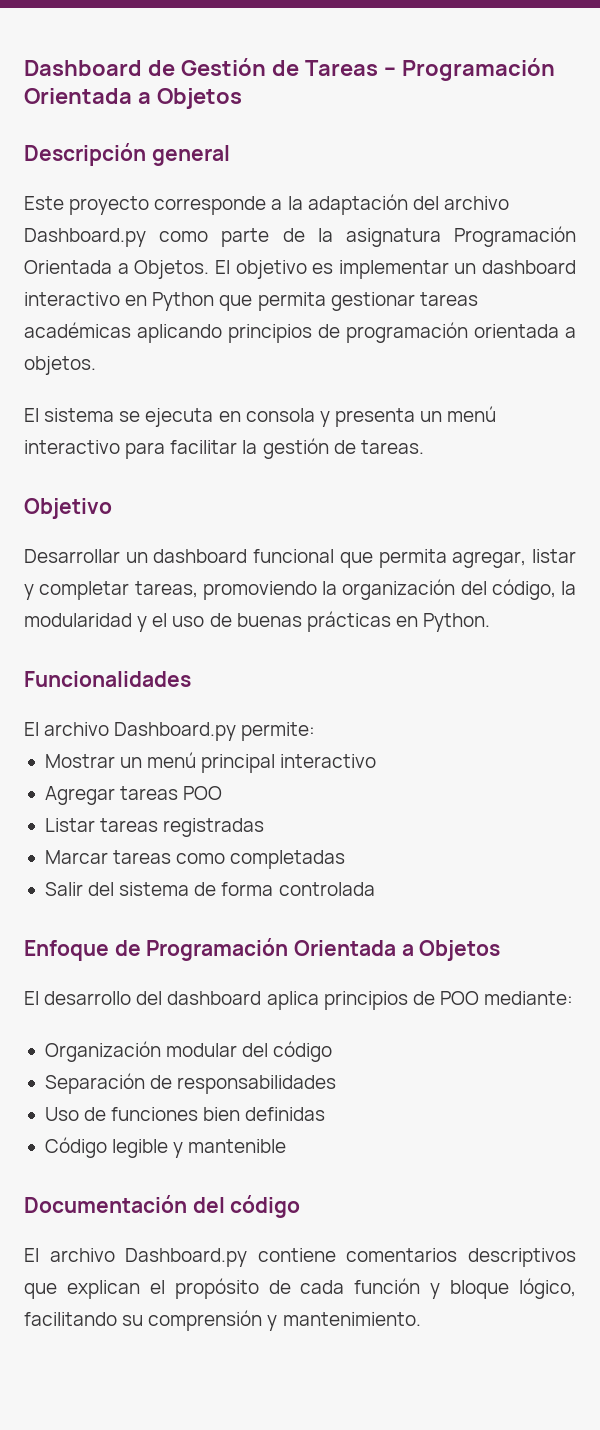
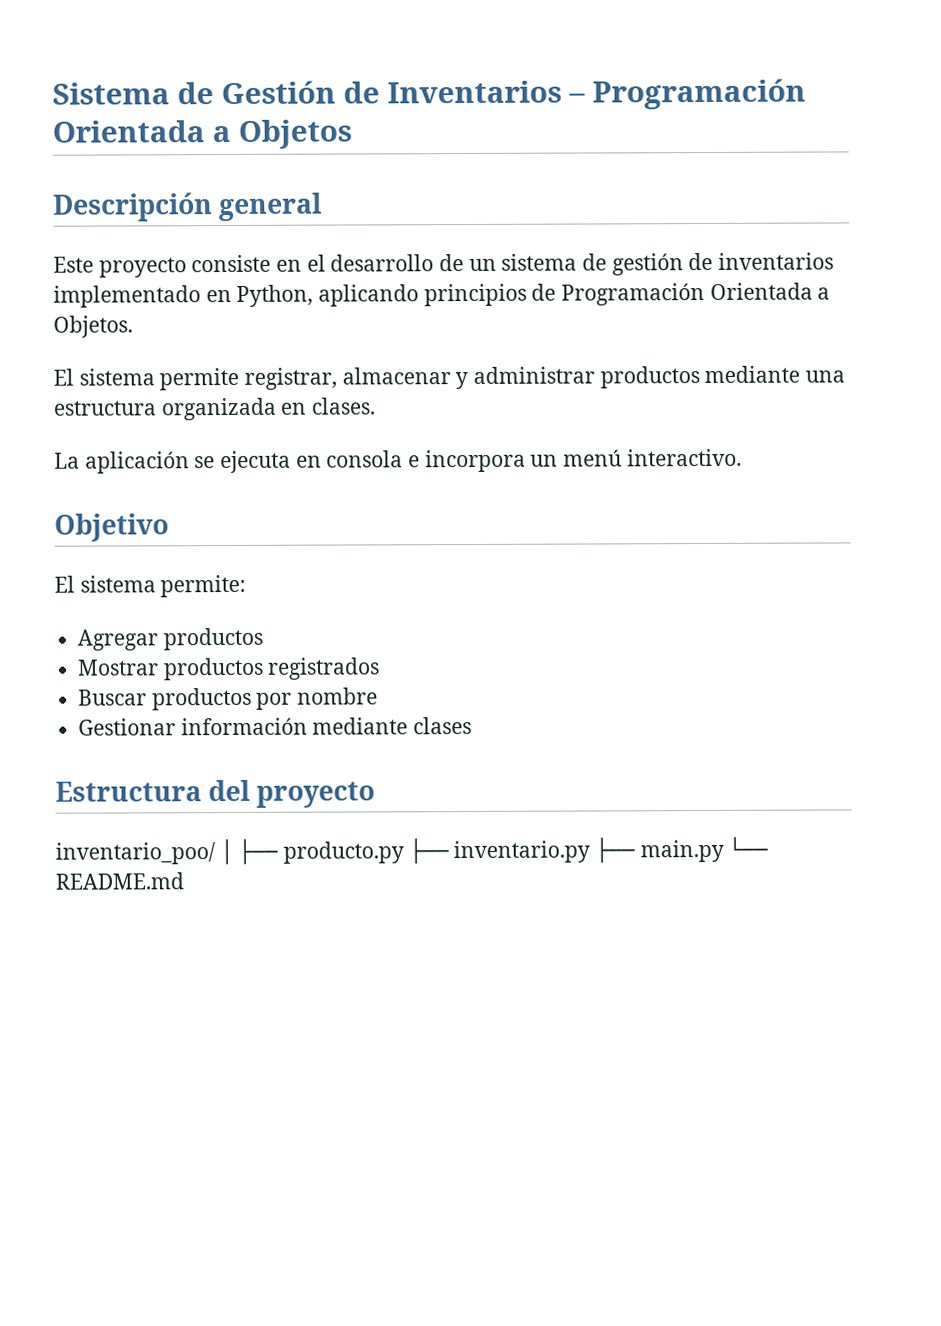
[24,60,142,76] Dashboard -> [52,82,170,105] Sistema
[304,60,378,76] Tareas -> [387,80,562,104] Inventarios
[154,194,509,215] [24,226,577,247] [24,260,576,279] [24,292,478,311] [24,322,576,343] [24,356,96,375] [24,406,497,427] [24,438,424,459] [24,498,112,519] [24,549,576,568] [24,579,576,600] [24,611,491,632] [24,671,191,687] [24,722,237,741] corresponde a la adaptación del archivo Dashboard.py como parte de la asignatura Programación Orientada a Objetos. El objetivo es implementar un dashboard interactivo en Python que permita gestionar tareas académicas aplicando principios de programación orientada a objetos. // El sistema se ejecuta en consola y presenta un menú interactivo para facilitar la gestión de tareas. // Objetivo // Desarrollar un dashboard funcional que permita agregar, listar y completar tareas, promoviendo la organización del código, la modularidad y el uso de buenas prácticas en Python. // Funcionalidades // El archivo Dashboard.py -> [191,252,835,276] [53,282,831,308] [53,315,133,338] [53,365,846,391] [53,397,376,421] [54,448,742,474] [54,513,169,542] [54,575,156,593] consiste en el desarrollo de un sistema de gestión de inventarios implementado en Python, aplicando principios de Programación Orientada a Objetos. // El sistema permite registrar, almacenar y administrar productos mediante una estructura organizada en clases. // La aplicación se ejecuta en consola e incorpora un menú interactivo. // Objetivo // El sistema
(316, 731) none -> [77,627,263,651] // Agregar productos
[120,752,377,773] [44,786,223,805] [44,818,265,837] [44,850,346,869] [44,882,375,896] [24,938,501,961] [24,991,574,1010] [44,1041,333,1062] [44,1073,337,1094] [44,1107,326,1121] [44,1137,287,1158] [24,1195,301,1218] [24,1248,576,1267] [24,1278,577,1299] [24,1310,421,1331] un menú principal interactivo // Agregar tareas POO // Listar tareas registradas // Marcar tareas como completadas // Salir del sistema de forma controlada // Enfoque de Programación Orientada a Objetos // El desarrollo del dashboard aplica principios de POO mediante: // Organización modular del código // Separación de responsabilidades // Uso de funciones bien definidas // Código legible y mantenible // Documentación del código // El archivo Dashboard.py contiene comentarios descriptivos que explican el propósito de cada función y bloque lógico, facilitando su comprensión y mantenimiento. -> [162,657,381,681] [78,687,379,711] [78,716,473,736] [55,779,376,808] [55,836,769,866] [55,872,184,890] productos registrados // Buscar productos por nombre // Gestionar información mediante clases // Estructura del proyecto // inventario_poo/ │ ├── producto.py ├── inventario.py ├── main.py └── README.md

